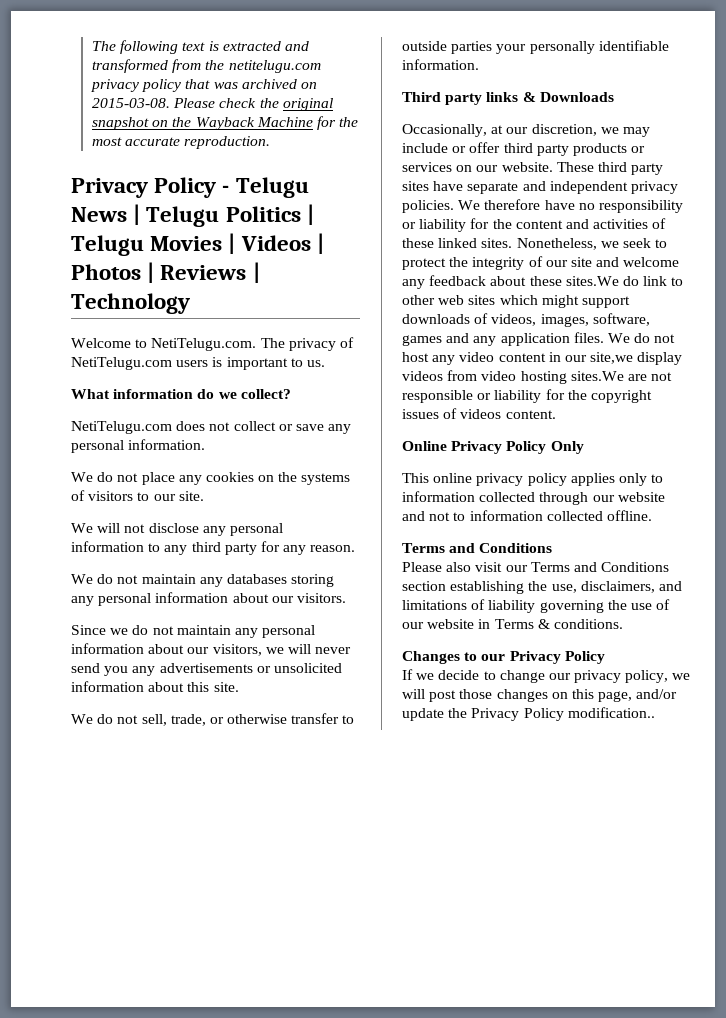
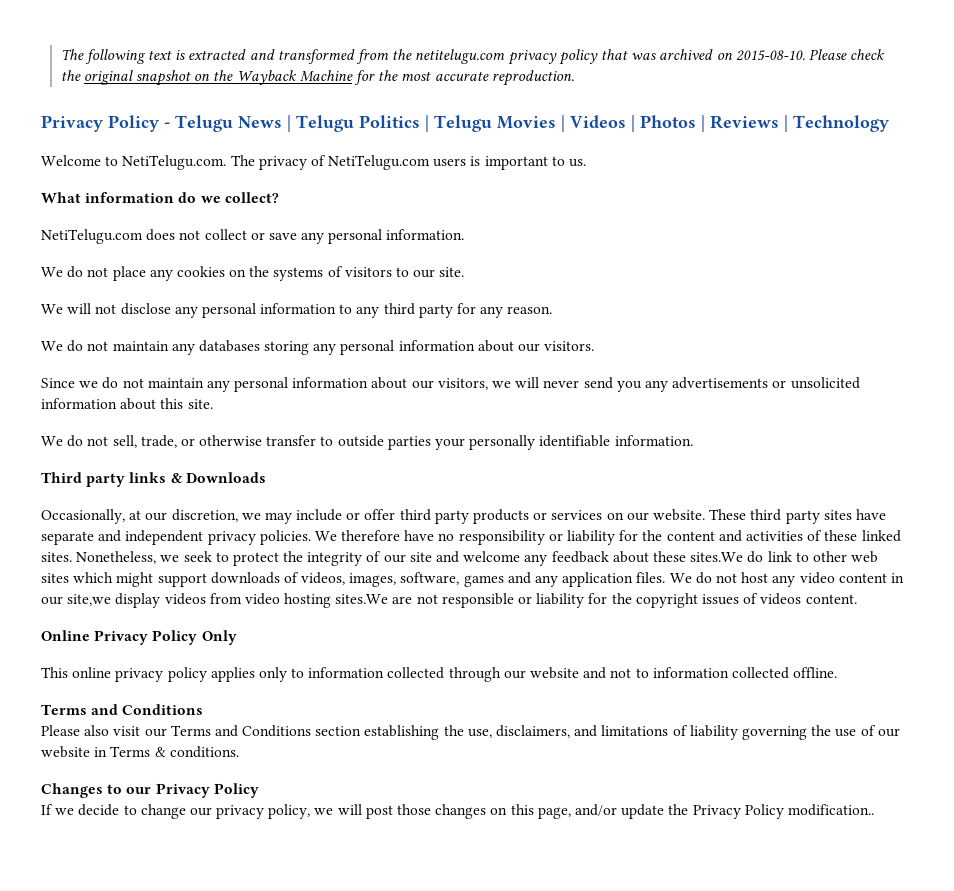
[92,98,171,108] 2015-03-08. -> [735,50,805,61] 2015-08-10.

